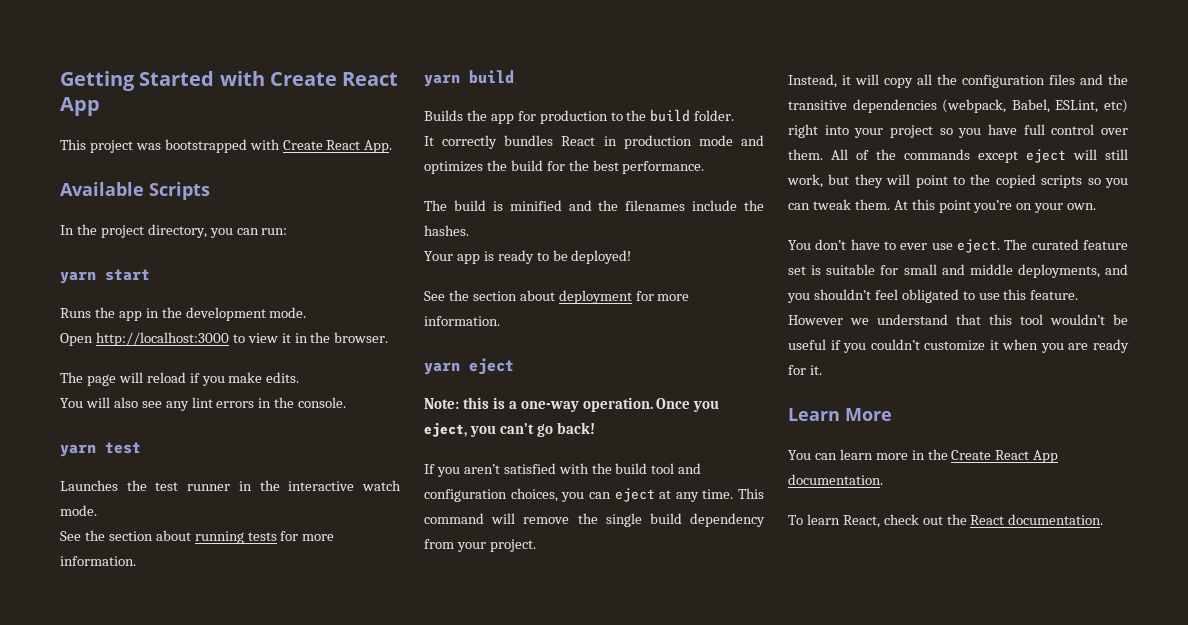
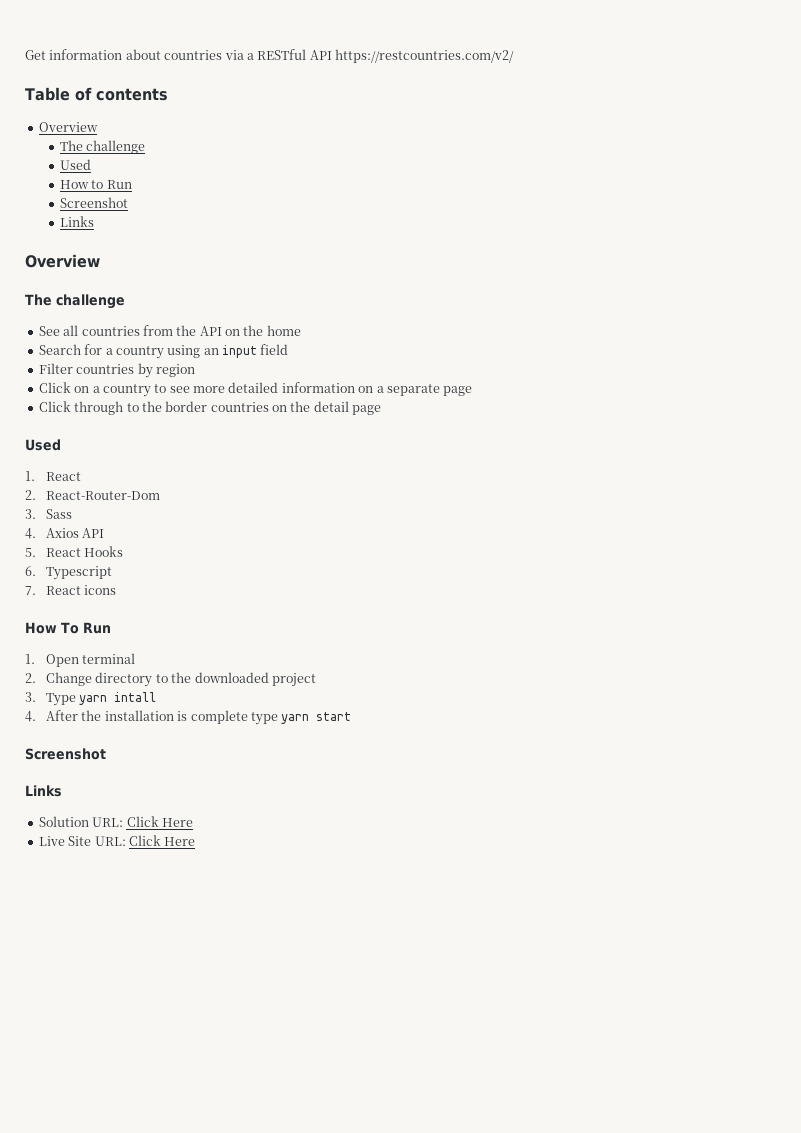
[60,71,399,91] [60,97,100,116] [60,139,393,153] [60,182,210,200] [60,224,288,238] [60,269,150,284] [60,307,307,321] [60,332,389,346] [60,372,300,386] [60,397,347,411] [60,442,141,457] [60,480,402,491] [60,505,97,516] [60,530,335,544] [60,556,136,566] [424,70,514,87] [424,109,735,124] [424,135,764,149] [424,160,705,174] [424,200,764,211] [424,225,469,236] [424,250,632,264] [424,290,690,304] [424,316,500,326] [424,358,514,375] [424,397,720,412] [424,422,595,437] [424,463,702,477] [424,488,764,502] [424,513,765,527] [424,539,536,552] [788,74,1128,88] [788,99,1128,113] [788,124,1128,138] [788,149,1128,163] [787,174,1128,188] [788,199,1097,213] [788,239,1128,253] [788,264,1128,278] [787,289,1079,303] [788,314,1128,325] [788,339,1129,353] [788,365,822,375] [788,408,892,421] [788,449,1059,463] [788,474,883,485] [788,514,1104,528] Getting Started with Create React App // This project was bootstrapped with Create React App. // Available Scripts // In the project directory, you can run: // yarn start // Runs the app in the development mode. // Open http://localhost:3000 to view it in the browser. // The page will reload if you make edits. // You will also see any lint errors in the console. // yarn test // Launches the test runner in the interactive watch mode. // See the section about running tests for more information. // yarn build // Builds the app for production to the build folder. // It correctly bundles React in production mode and optimizes the build for the best performance. // The build is minified and the filenames include the hashes. // Your app is ready to be deployed! // See the section about deployment for more information. // yarn eject // Note: this is a one-way operation. Once you eject, you can’t go back! // If you aren’t satisfied with the build tool and configuration choices, you can eject at any time. This command will remove the single build dependency from your project. // Instead, it will copy all the configuration files and the transitive dependencies (webpack, Babel, ESLint, etc) right into your project so you have full control over them. All of the commands except eject will still work, but they will point to the copied scripts so you can tweak them. At this point you’re on your own. // You don’t have to ever use eject. The curated feature set is suitable for small and middle deployments, and you shouldn’t feel obligated to use this feature. However we understand that this tool wouldn’t be useful if you couldn’t customize it when you are ready for it. // Learn More // You can learn more in the Create React App documentation. // To learn React, check out the React documentation. -> [25,49,514,63] [25,87,168,101] [38,122,98,132] [59,140,146,154] [59,159,91,170] [59,180,132,189] [59,197,128,208] [59,216,94,227] [25,254,100,268] [25,294,125,309] [38,325,301,336] [38,344,289,359] [38,363,195,378] [38,382,473,397] [38,401,382,415] [25,439,61,451] [25,471,82,481] [25,490,161,500] [25,509,73,519] [25,528,105,539] [25,546,124,557] [25,566,113,580] [25,585,117,595] [25,622,111,634] [25,653,136,667] [25,672,316,687] [25,692,157,706] [25,710,352,725] [25,748,106,760] [25,785,62,797] [38,816,193,827] [38,835,196,846] Get information about countries via a RESTful API https://restcountries.com/v2/ // Table of contents // Overview // The challenge // Used // How to Run // Screenshot // Links // Overview // The challenge // See all countries from the API on the home // Search for a country using an input field // Filter countries by region // Click on a country to see more detailed information on a separate page // Click through to the border countries on the detail page // Used // 1. React // 2. React-Router-Dom // 3. Sass // 4. Axios API // 5. React Hooks // 6. Typescript // 7. React icons // How To Run // 1. Open terminal // 2. Change directory to the downloaded project // 3. Type yarn intall // 4. After the installation is complete type yarn start // Screenshot // Links // Solution URL: Click Here // Live Site URL: Click Here

